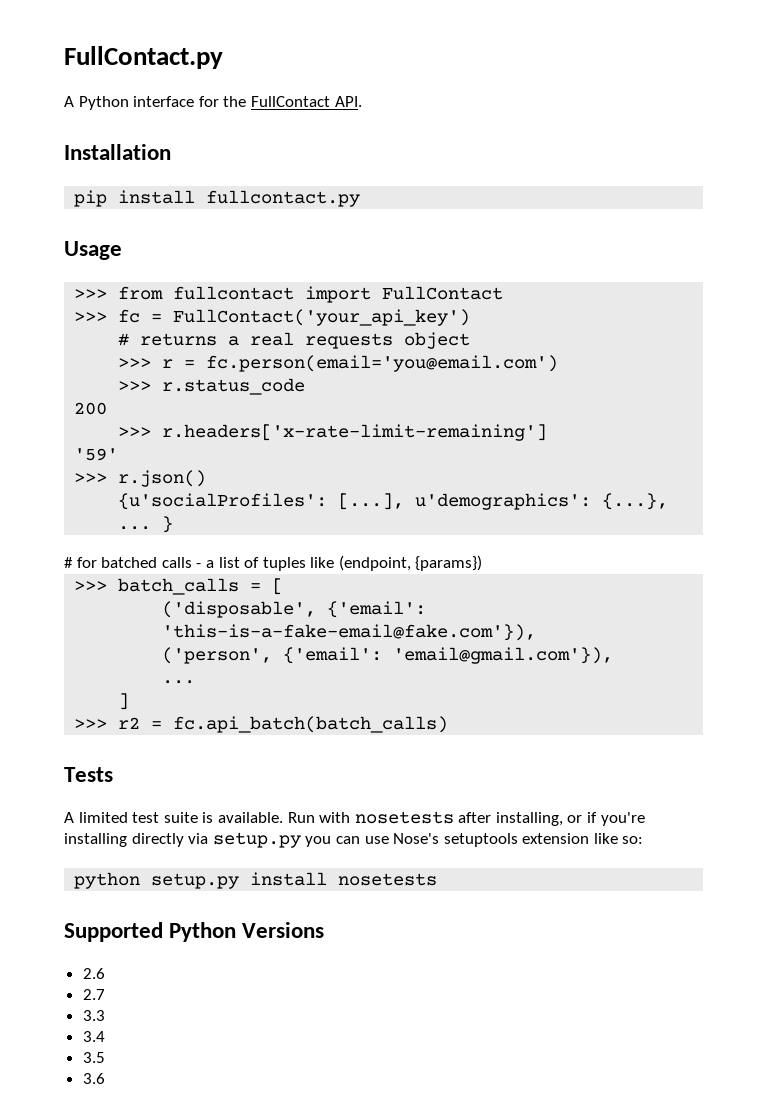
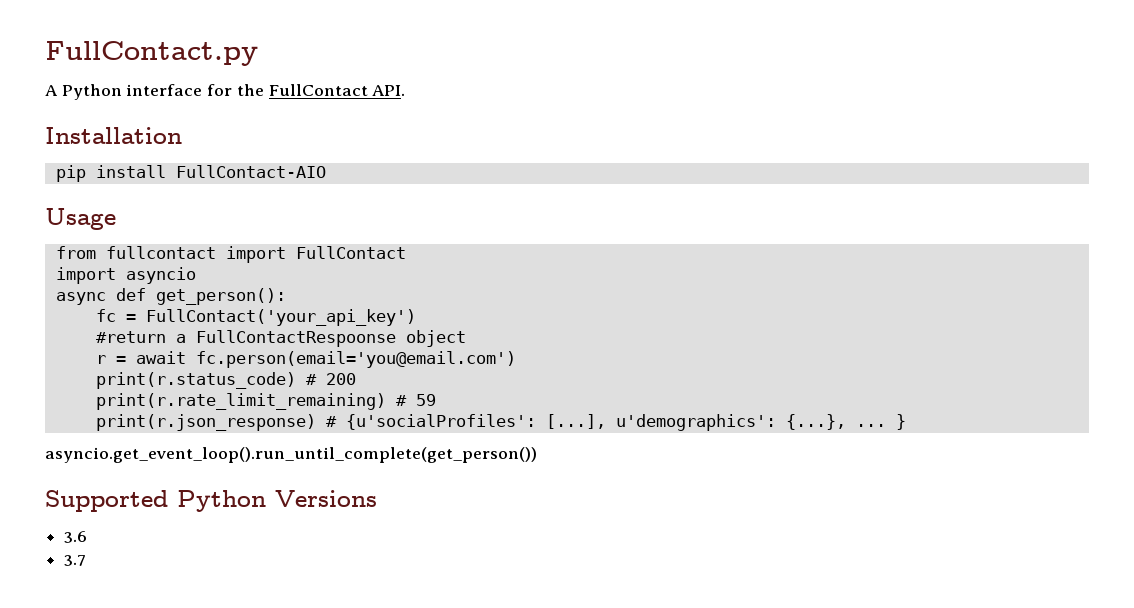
[206,190,361,207] fullcontact.py -> [175,165,326,178] FullContact-AIO
[74,289,108,299] >>> -> (116, 219) none
[74,309,471,326] [118,332,394,349] >>> fc = FullContact('your_api_key') // # returns a real requests -> [55,267,196,284] [55,288,286,305] [95,309,416,326] [95,330,396,347] import asyncio // async def get_person(): // fc = FullContact('your_api_key') // #return a FullContactRespoonse
[118,358,152,368] >>> -> (466, 338) none
(196, 364) none -> [135,351,186,364] await
[118,378,306,395] >>> r.status_code // -> [95,372,317,389] print(r.status_code) #
[118,424,548,441] [74,448,119,461] [74,470,207,487] >>> r.headers['x-rate-limit-remaining'] // '59' // >>> r.json() // -> [95,393,436,410] [95,414,337,431] print(r.rate_limit_remaining) # 59 // print(r.json_response) #
[64,555,483,571] [74,578,284,595] [162,601,427,618] [162,624,537,641] [162,647,614,664] [162,680,196,684] [118,693,130,710] [74,716,449,733] [64,767,113,782] [64,811,645,826] [64,832,644,848] [74,872,438,889] [64,922,325,942] [82,968,105,979] [82,989,105,1000] [82,1010,105,1021] [82,1031,105,1042] [82,1052,105,1063] [82,1073,105,1084] # for batched calls - a list of tuples like (endpoint, {params}) // >>> batch_calls = [ // ('disposable', {'email': 'this-is-a-fake-email@fake.com'}), // ('person', {'email': 'email@gmail.com'}), // ... // ] // >>> r2 = fc.api_batch(batch_calls) // Tests // A limited test suite is available. Run with nosetests after installing, or if you're installing directly via setup.py you can use Nose's setuptools extension like so: // python setup.py install nosetests // Supported Python Versions // 2.6 // 2.7 // 3.3 // 3.4 // 3.5 // 3.6 -> [45,447,537,463] [45,490,377,512] [64,531,88,543] [64,555,87,566] asyncio.get_event_loop().run_until_complete(get_person()) // Supported Python Versions // 3.6 // 3.7

